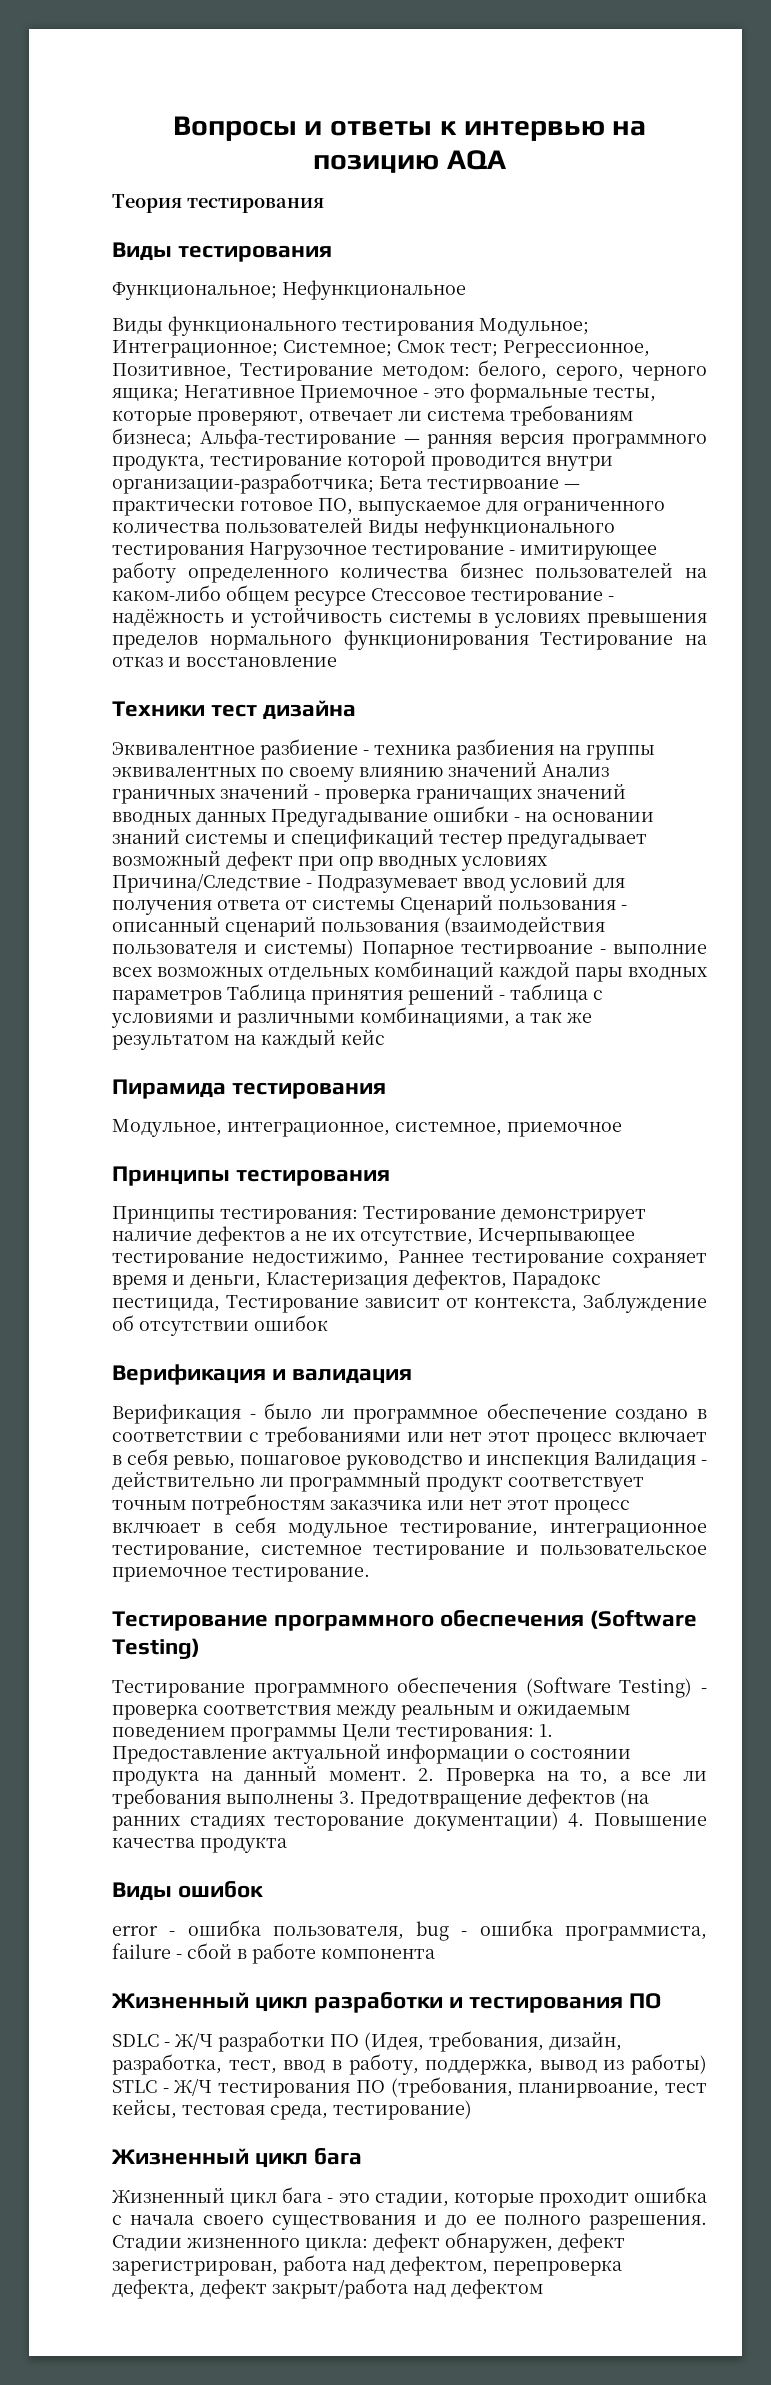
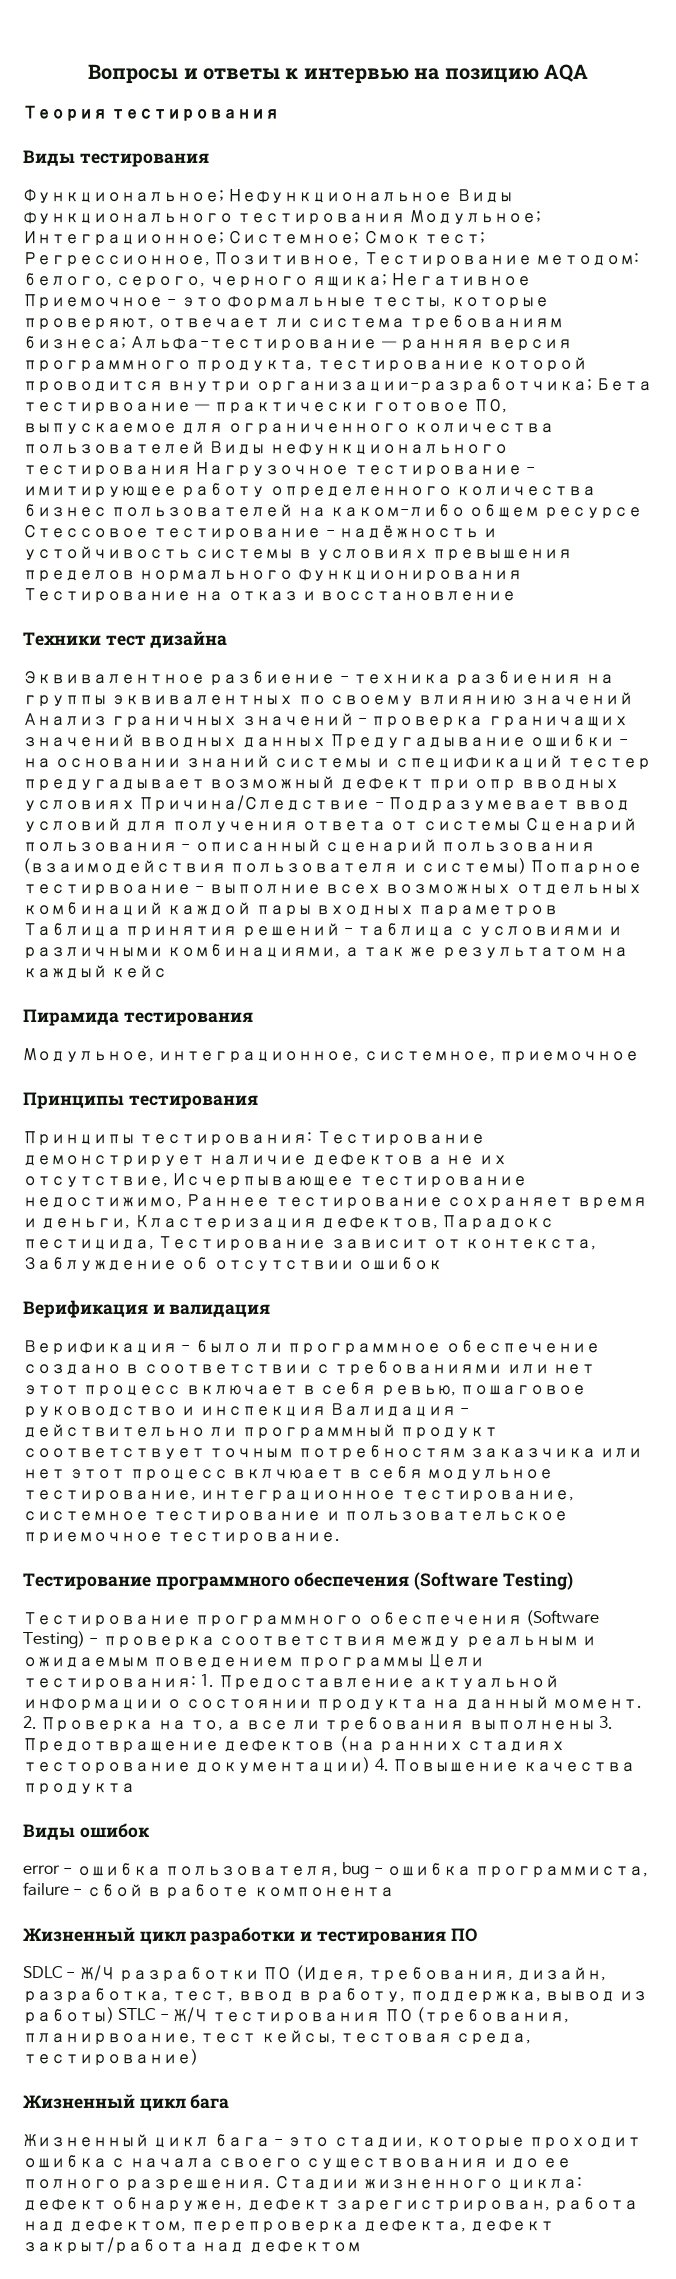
(466, 290) // -> (453, 195) none

